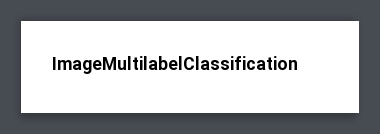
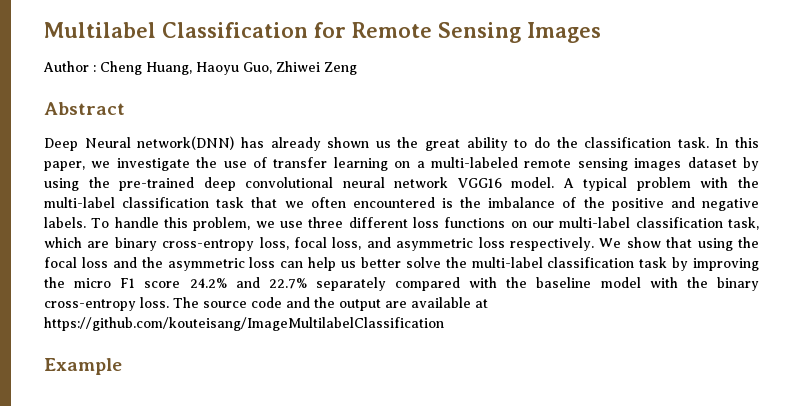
[52,56,298,74] ImageMultilabelClassification -> [44,22,601,43] [43,61,357,75] [44,102,125,115] [44,136,759,151] [44,157,759,171] [44,177,760,191] [44,197,759,211] [44,217,760,231] [44,237,759,251] [44,257,759,271] [44,277,759,291] [44,297,488,311] [44,317,444,331] [44,358,122,375] Multilabel Classification for Remote Sensing Images // Author : Cheng Huang, Haoyu Guo, Zhiwei Zeng // Abstract // Deep Neural network(DNN) has already shown us the great ability to do the classification task. In this paper, we investigate the use of transfer learning on a multi-labeled remote sensing images dataset by using the pre-trained deep convolutional neural network VGG16 model. A typical problem with the multi-label classification task that we often encountered is the imbalance of the positive and negative labels. To handle this problem, we use three different loss functions on our multi-label classification task, which are binary cross-entropy loss, focal loss, and asymmetric loss respectively. We show that using the focal loss and the asymmetric loss can help us better solve the multi-label classification task by improving the micro F1 score 24.2% and 22.7% separately compared with the baseline model with the binary cross-entropy loss. The source code and the output are available at https://github.com/kouteisang/ImageMultilabelClassification // Example

